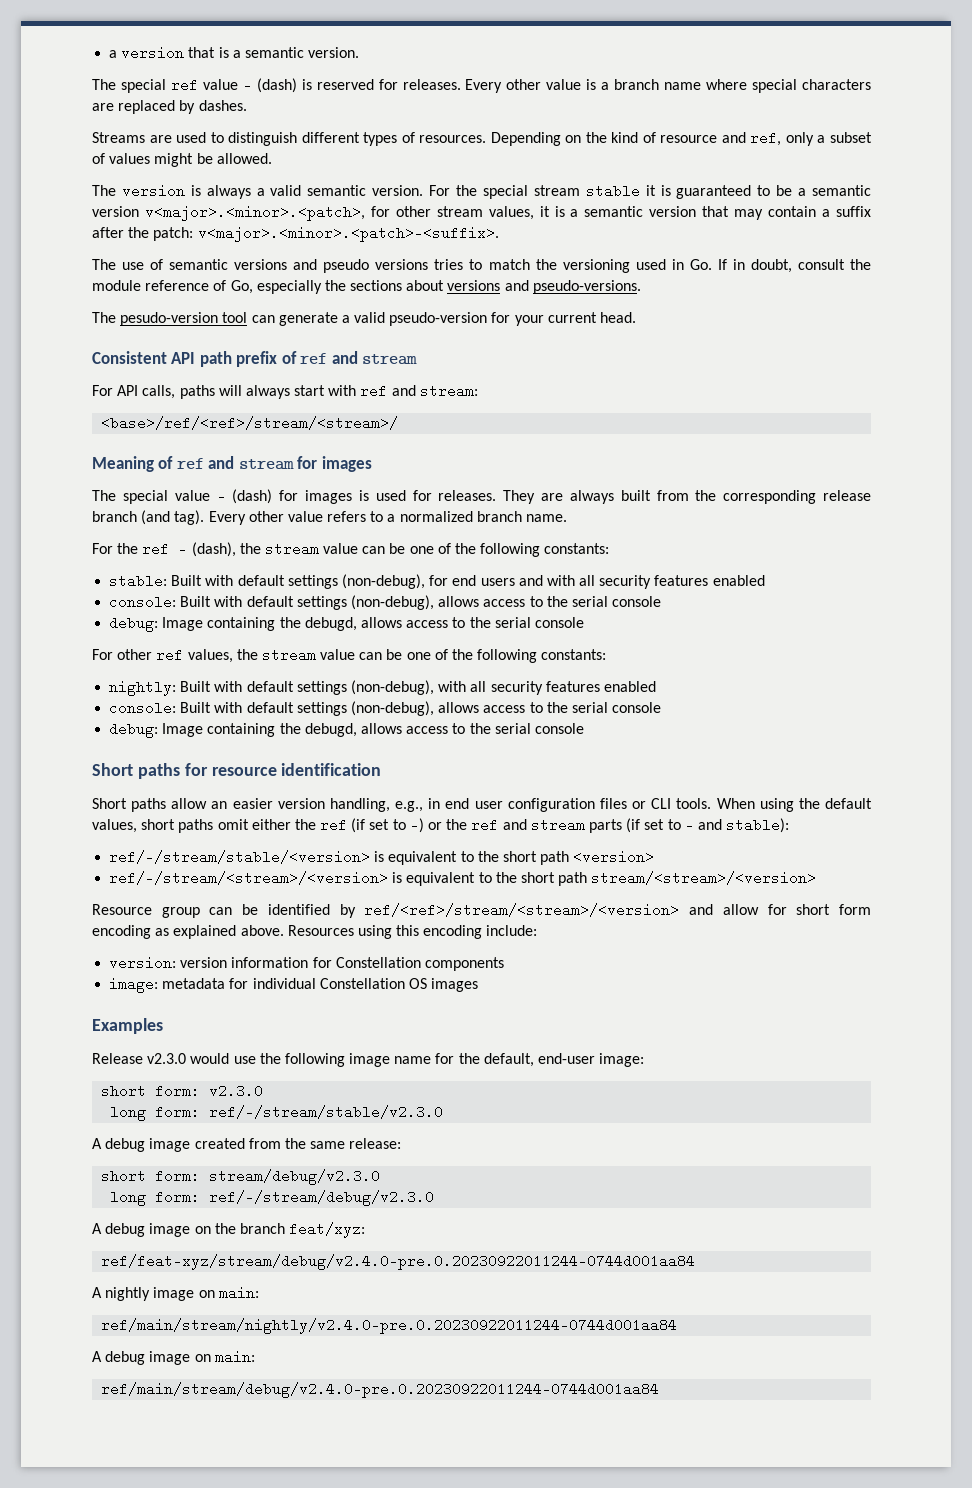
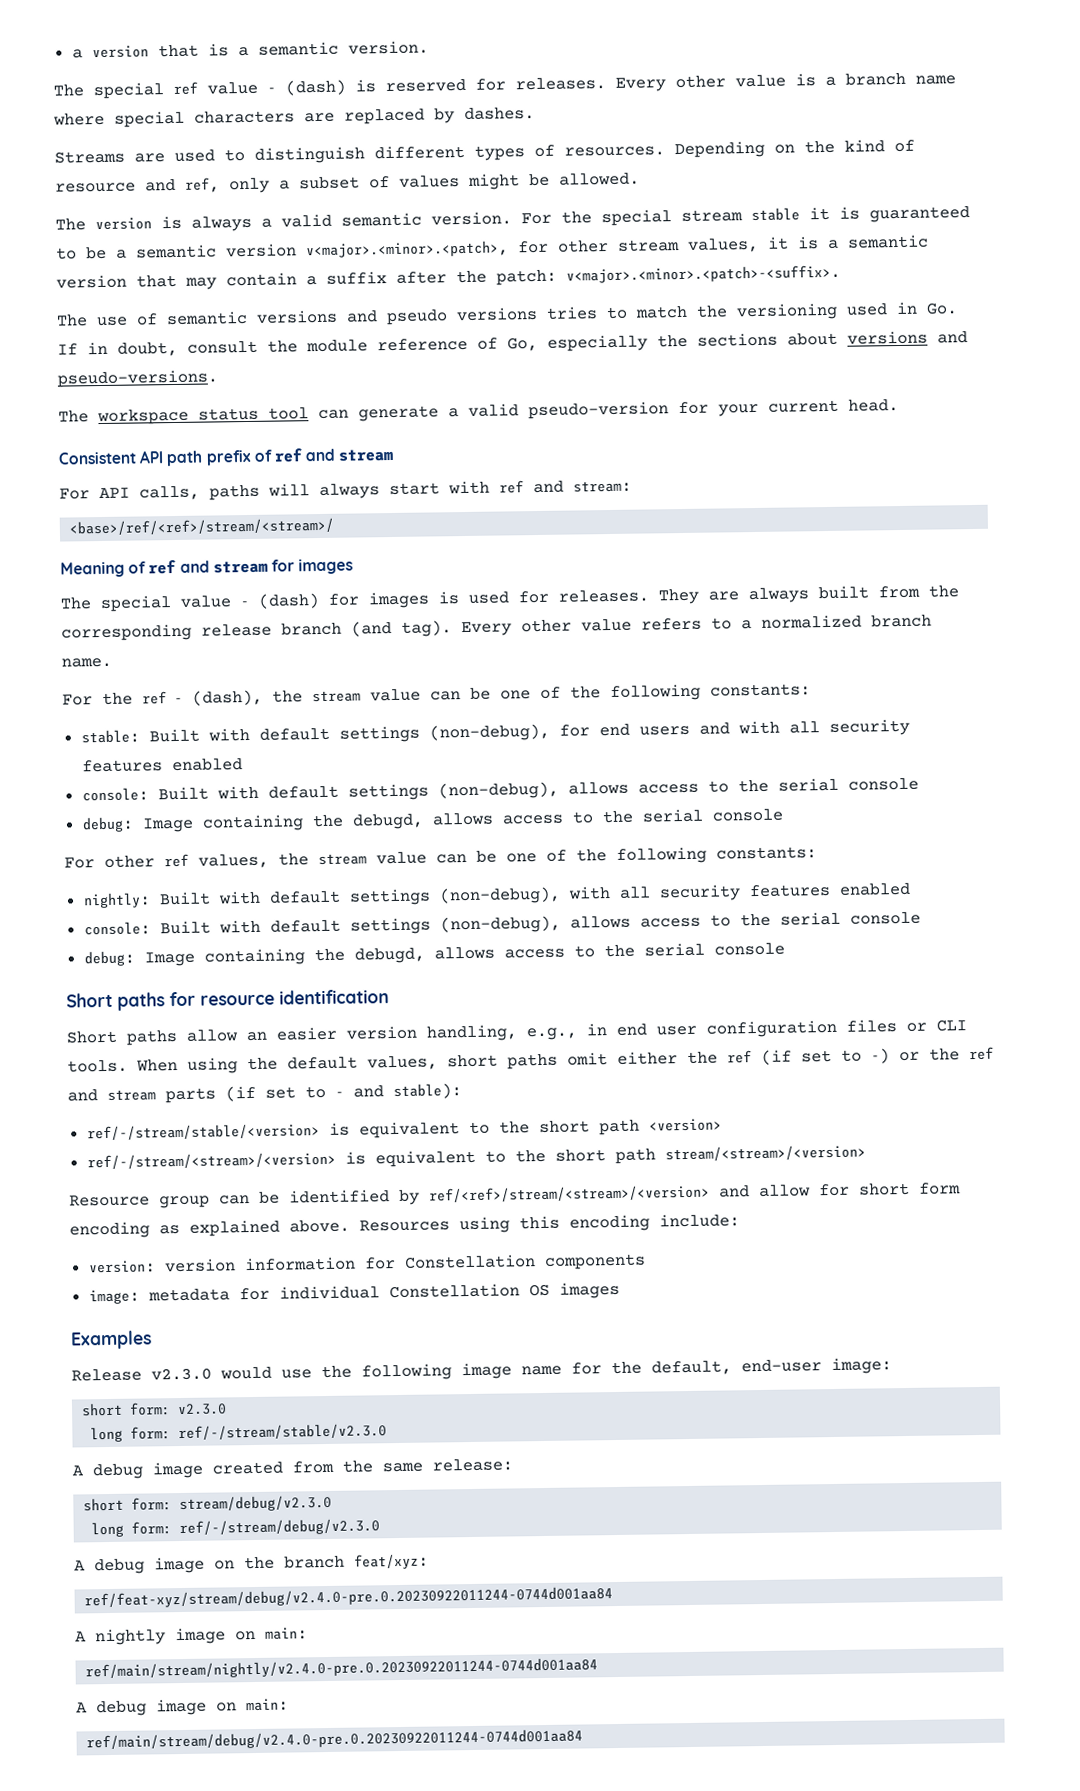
[120,312,219,326] pesudo-version -> [97,407,259,426] workspace status

